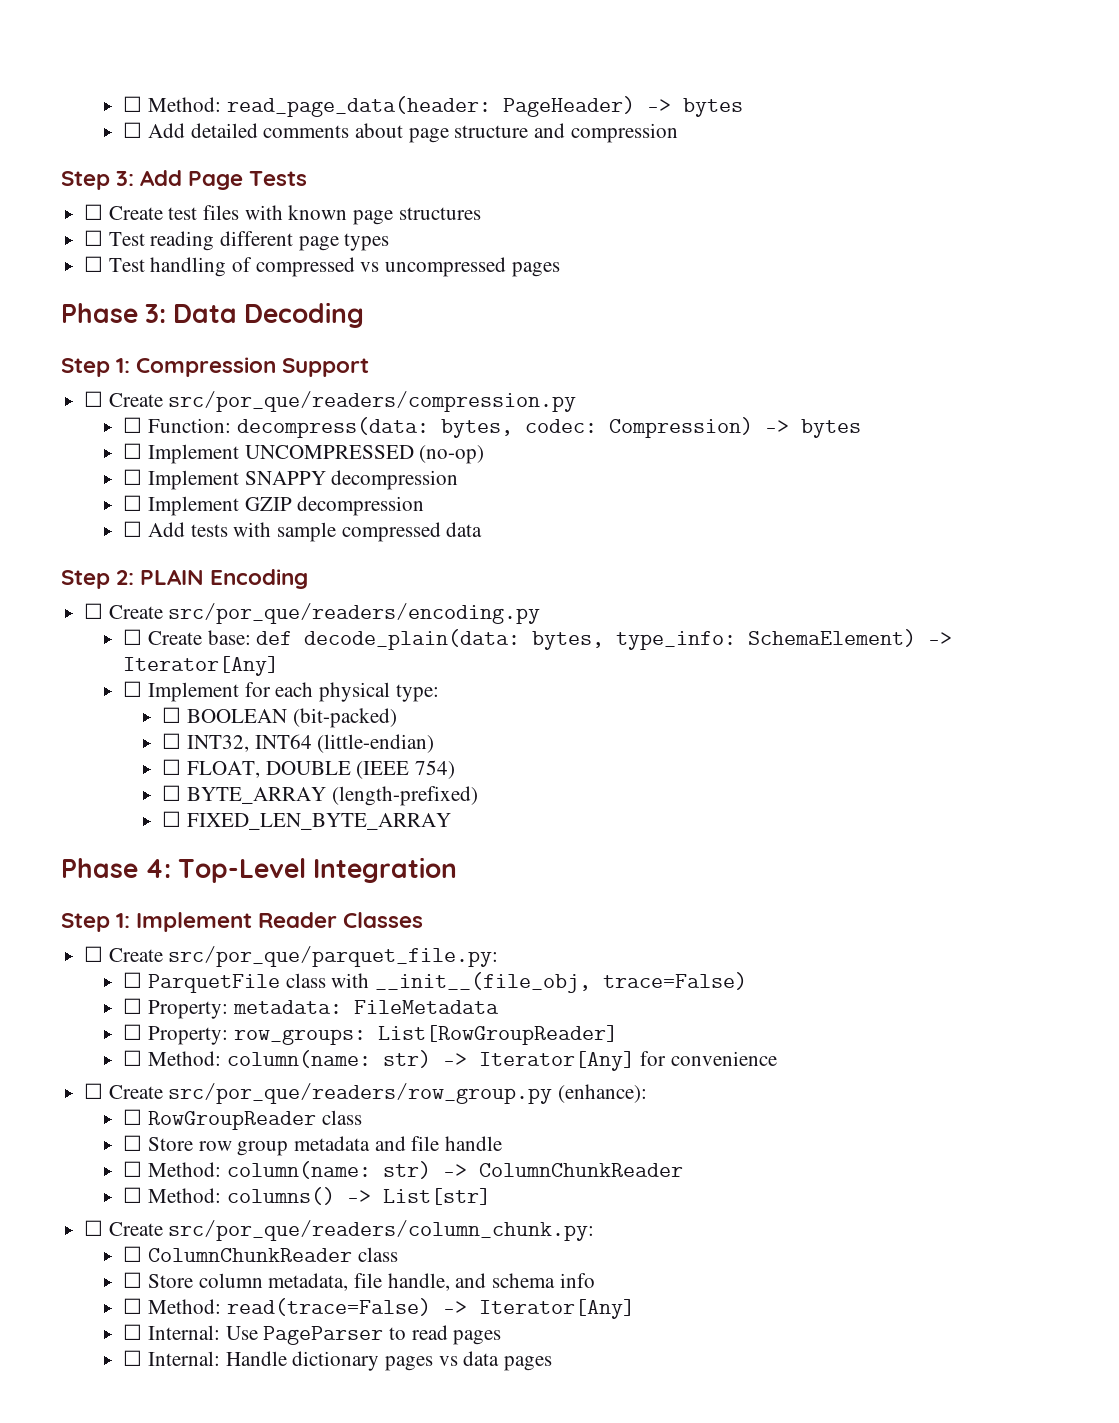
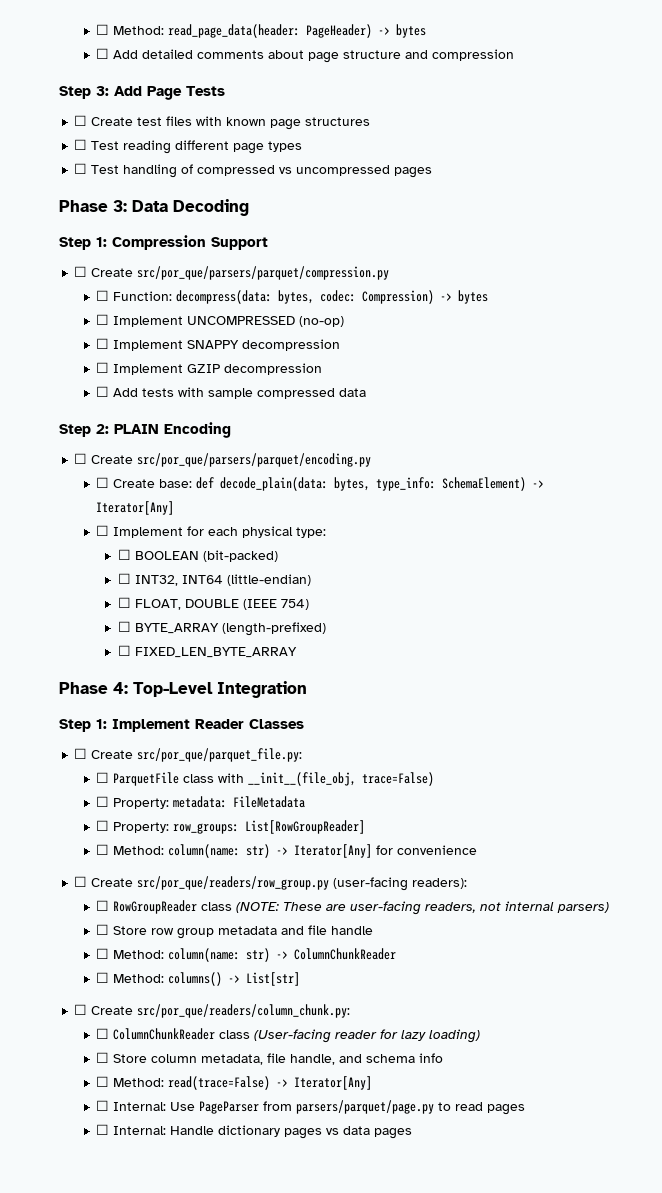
[168,391,577,412] src/por_que/readers/compression.py -> [137,266,390,280] src/por_que/parsers/parquet/compression.py
[168,603,541,624] src/por_que/readers/encoding.py -> [137,453,372,467] src/por_que/parsers/parquet/encoding.py
[558,1084,648,1103] (enhance): -> [333,877,468,891] (user-facing readers):
(362, 1117) none -> [236,901,610,915] (NOTE: These are user-facing readers, not internal parsers)
(398, 1254) none -> [254,1029,481,1043] (User-facing reader for lazy loading)
(384, 1335) none -> [263,1100,435,1114] from parsers/parquet/page.py

